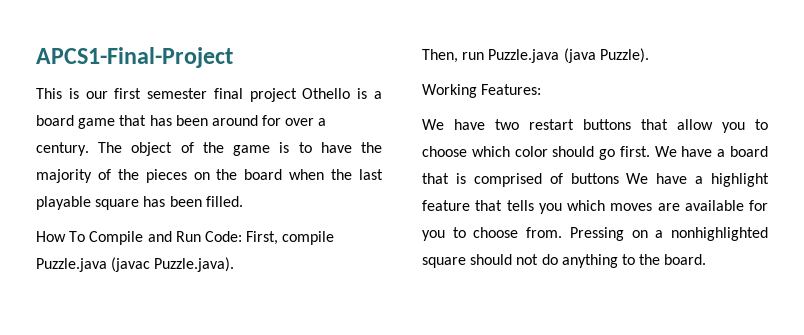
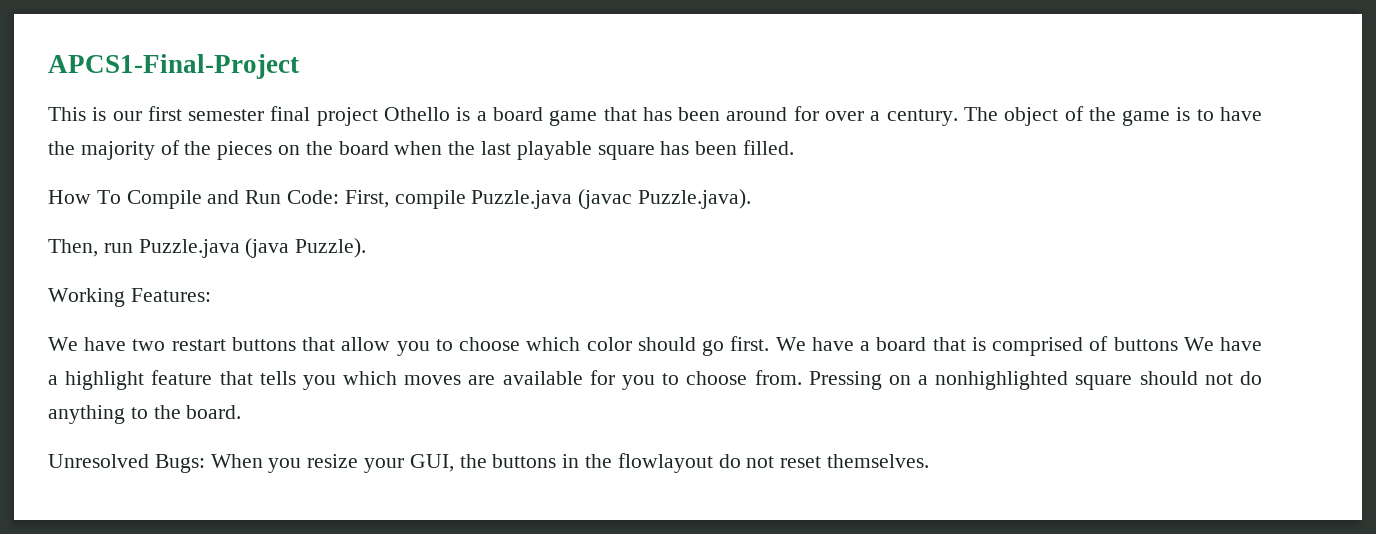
(707, 259) none -> [48,453,930,473] // Unresolved Bugs: When you resize your GUI, the buttons in the flowlayout do not reset themselves.

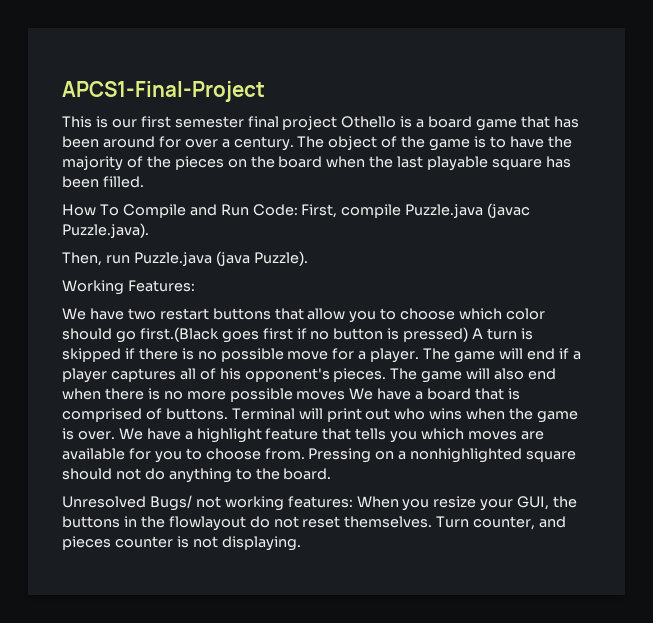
[730,336,770,351] first. -> [139,327,533,343] [62,348,581,363] [62,368,557,383] [62,388,346,402] first.(Black goes first if no button is pressed) A turn is skipped if there is no possible move for a player. The game will end if a player captures all of his opponent's pieces. The game will also end when there is no more possible moves
[1113,337,1178,351] buttons -> [165,408,579,423] [62,428,115,440] buttons. Terminal will print out who wins when the game is over.
[154,454,205,473] Bugs: -> [149,495,353,511] Bugs/ not working features:
(930, 461) none -> [436,516,567,530] [62,536,301,551] Turn counter, and pieces counter is not displaying.

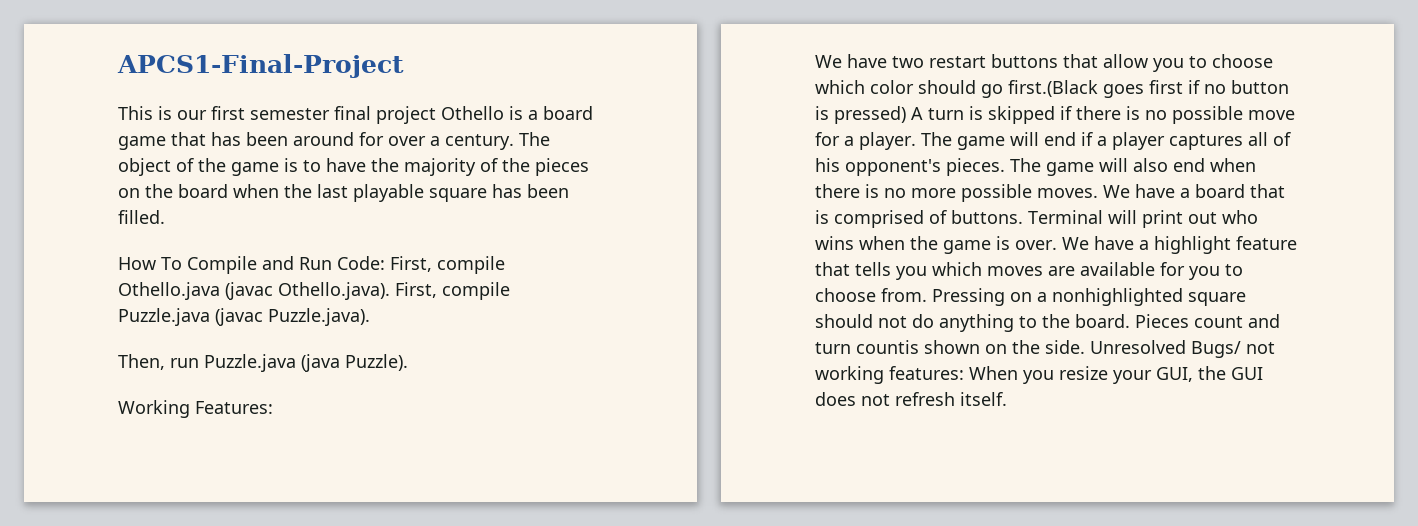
(402, 211) none -> [118,282,510,300] Othello.java (javac Othello.java). First, compile
[296,391,346,400] moves -> [1037,188,1098,198] moves.
(332, 474) // -> [1135,314,1280,328] [815,340,1085,354] Pieces count and turn countis shown on the side.
[62,516,567,531] [62,536,301,551] buttons in the flowlayout do not reset themselves. Turn counter, and pieces counter is not displaying. -> [1231,367,1263,380] [815,392,1007,406] GUI does not refresh itself.

